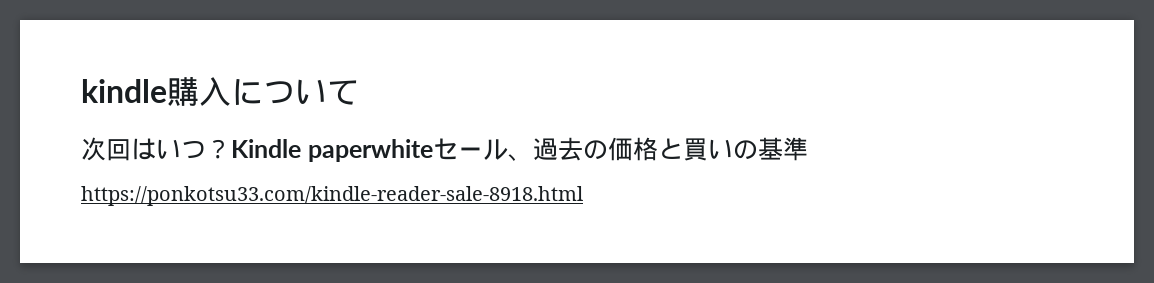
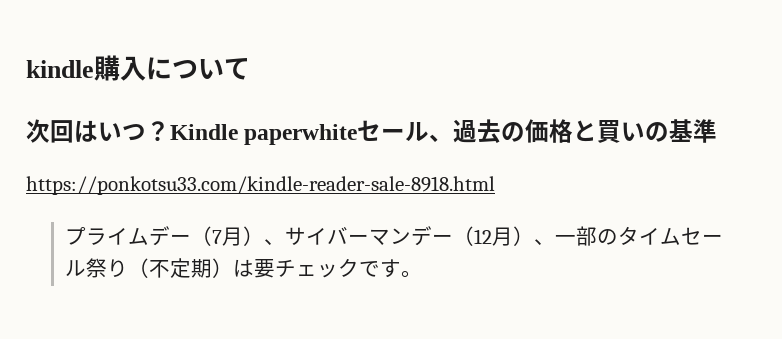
(583, 196) none -> [65,226,724,246] [65,258,423,278] // プライムデー（7月）、サイバーマンデー（12月）、一部のタイムセール祭り（不定期）は要チェックです。

